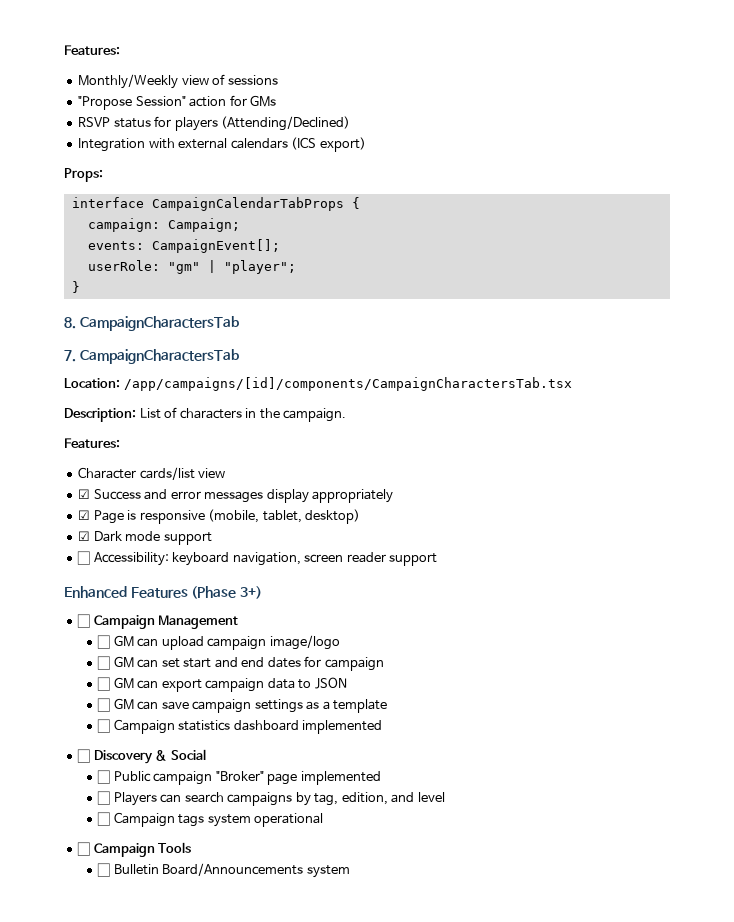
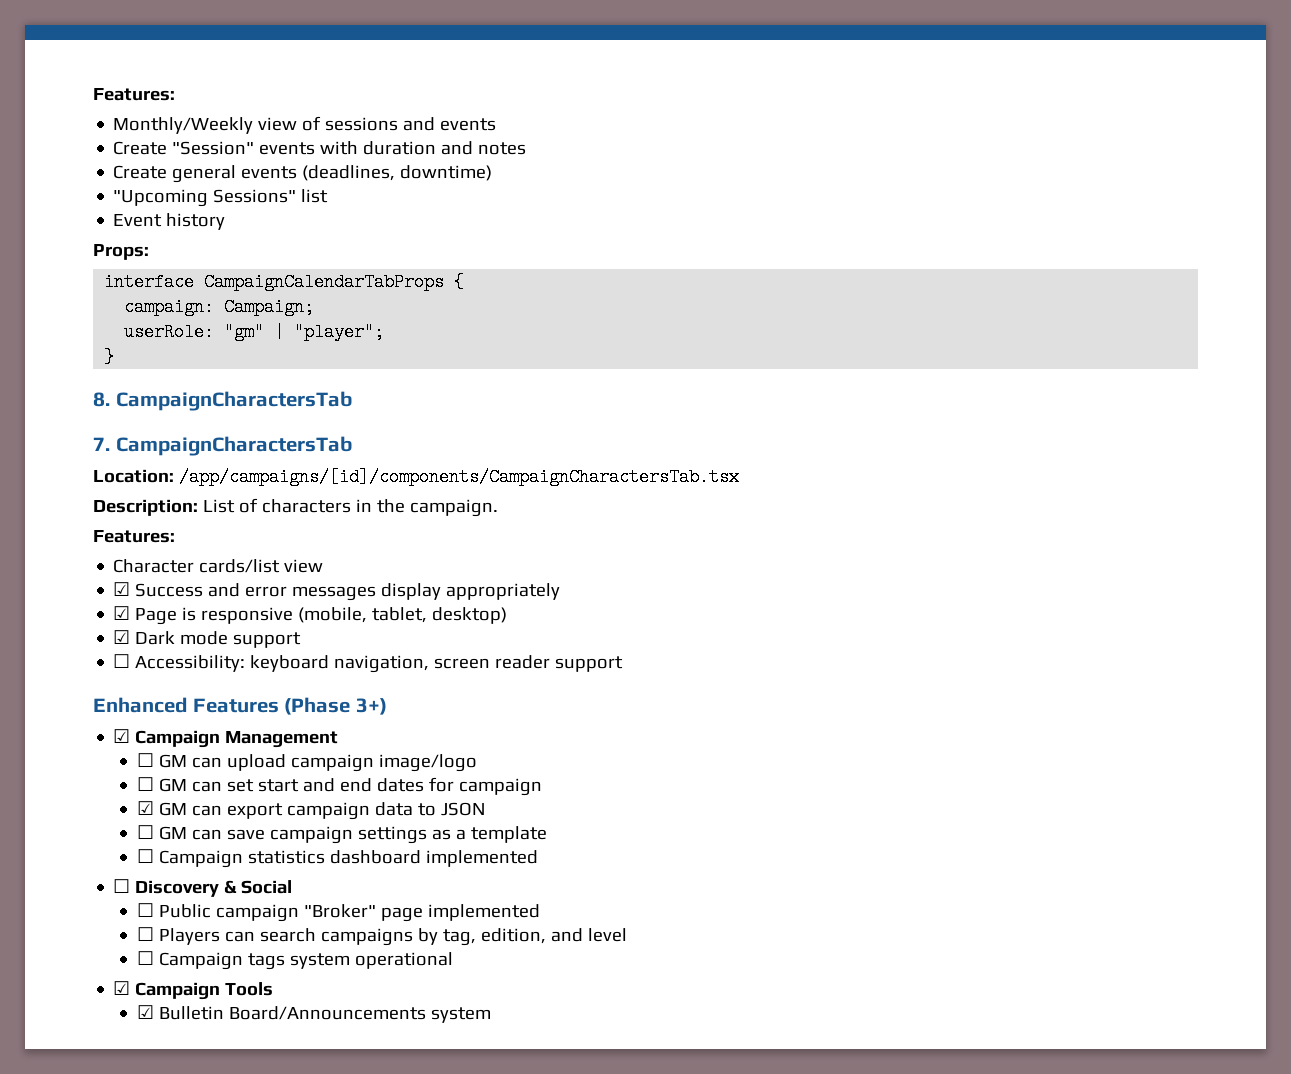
[78,95,277,110] [78,116,351,131] [78,137,366,152] // "Propose Session" action for GMs // RSVP status for players (Attending/Declined) // Integration with external calendars (ICS export) -> [403,117,497,131] [113,141,527,155] [113,165,493,183] [113,189,329,207] [113,213,226,230] and events // Create "Session" events with duration and notes // Create general events (deadlines, downtime) // "Upcoming Sessions" list // Event history
[87,239,280,253] // events: CampaignEvent[]; -> (315, 307) none
[77,614,91,628] ☐ -> [113,729,131,743] ☑
[97,677,111,691] ☐ -> [136,801,154,815] ☑
[77,842,91,856] ☐ -> [113,981,131,995] ☑
[97,863,111,877] ☐ -> [136,1005,154,1019] ☑

